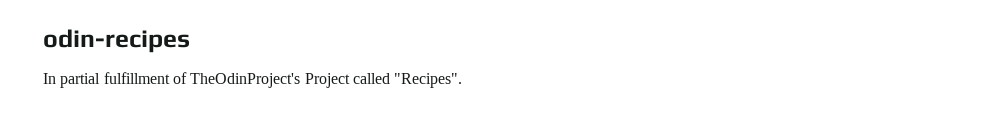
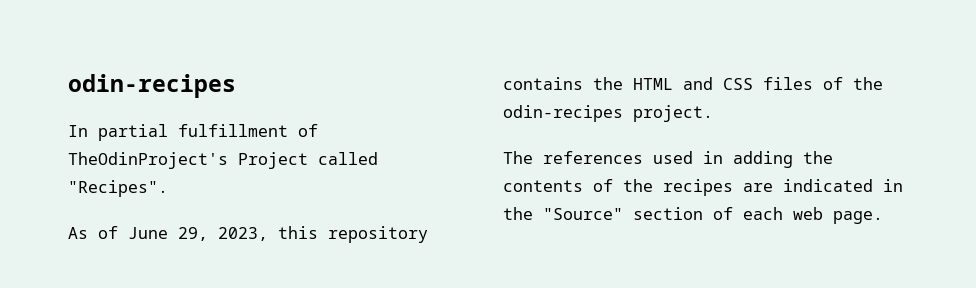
(463, 80) none -> [68,226,428,243] [503,77,883,90] [503,105,713,122] [503,151,833,168] [503,179,903,196] [503,207,883,224] // As of June 29, 2023, this repository contains the HTML and CSS files of the odin-recipes project. // The references used in adding the contents of the recipes are indicated in the "Source" section of each web page.

